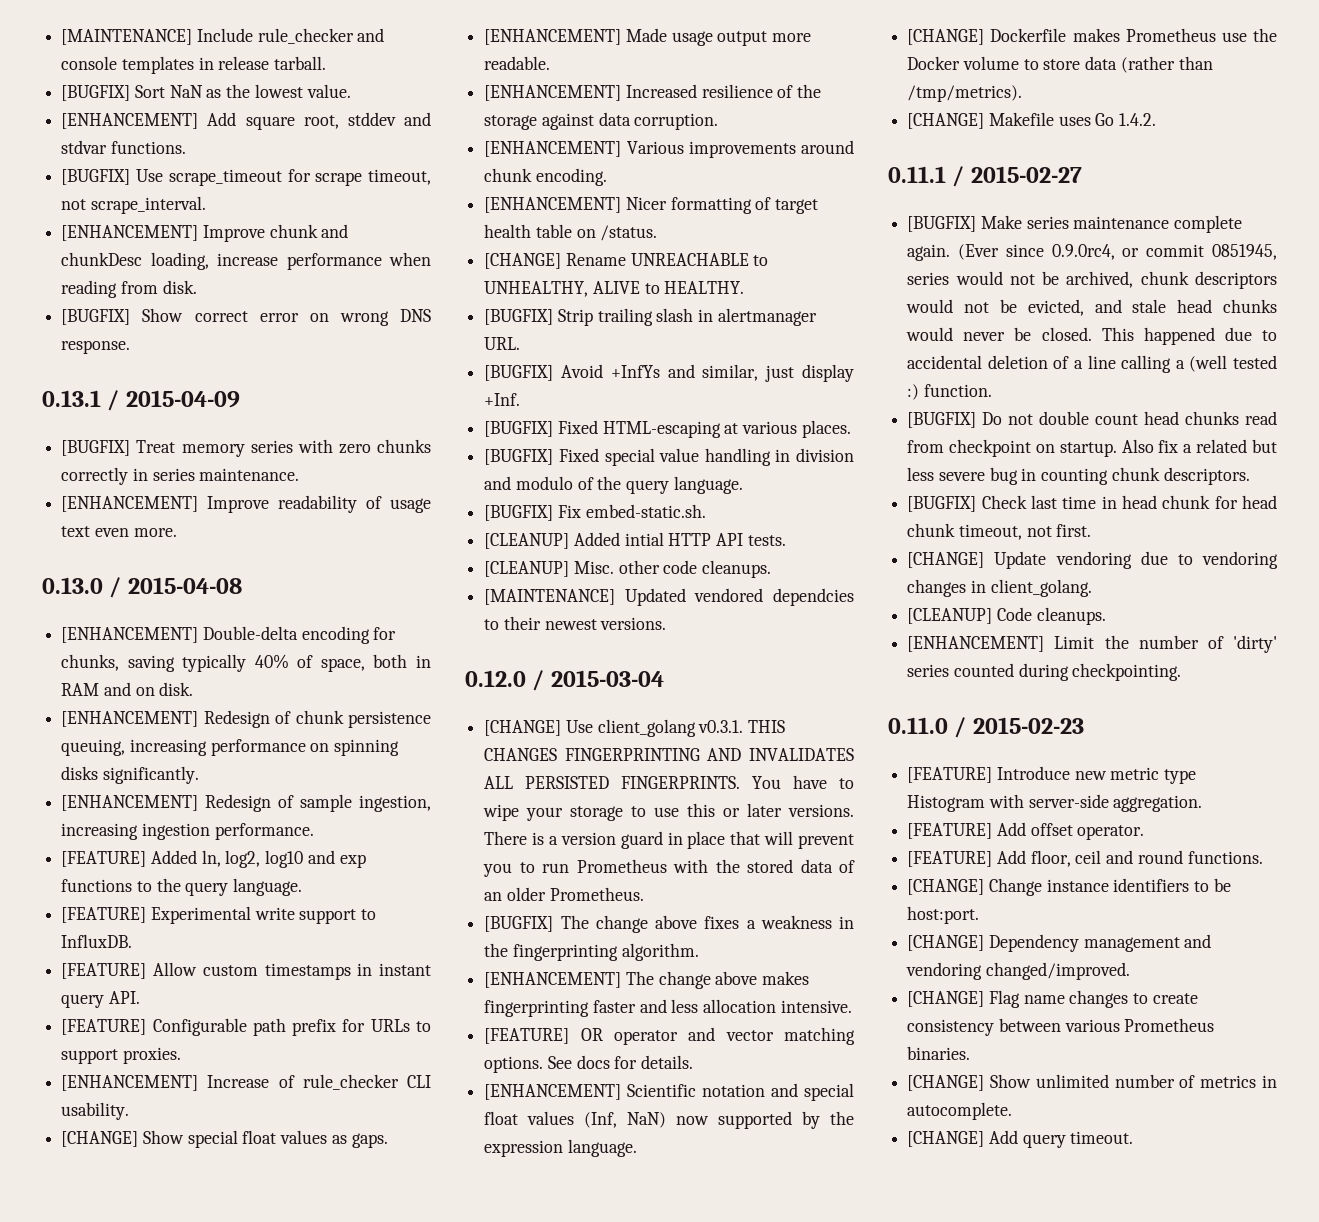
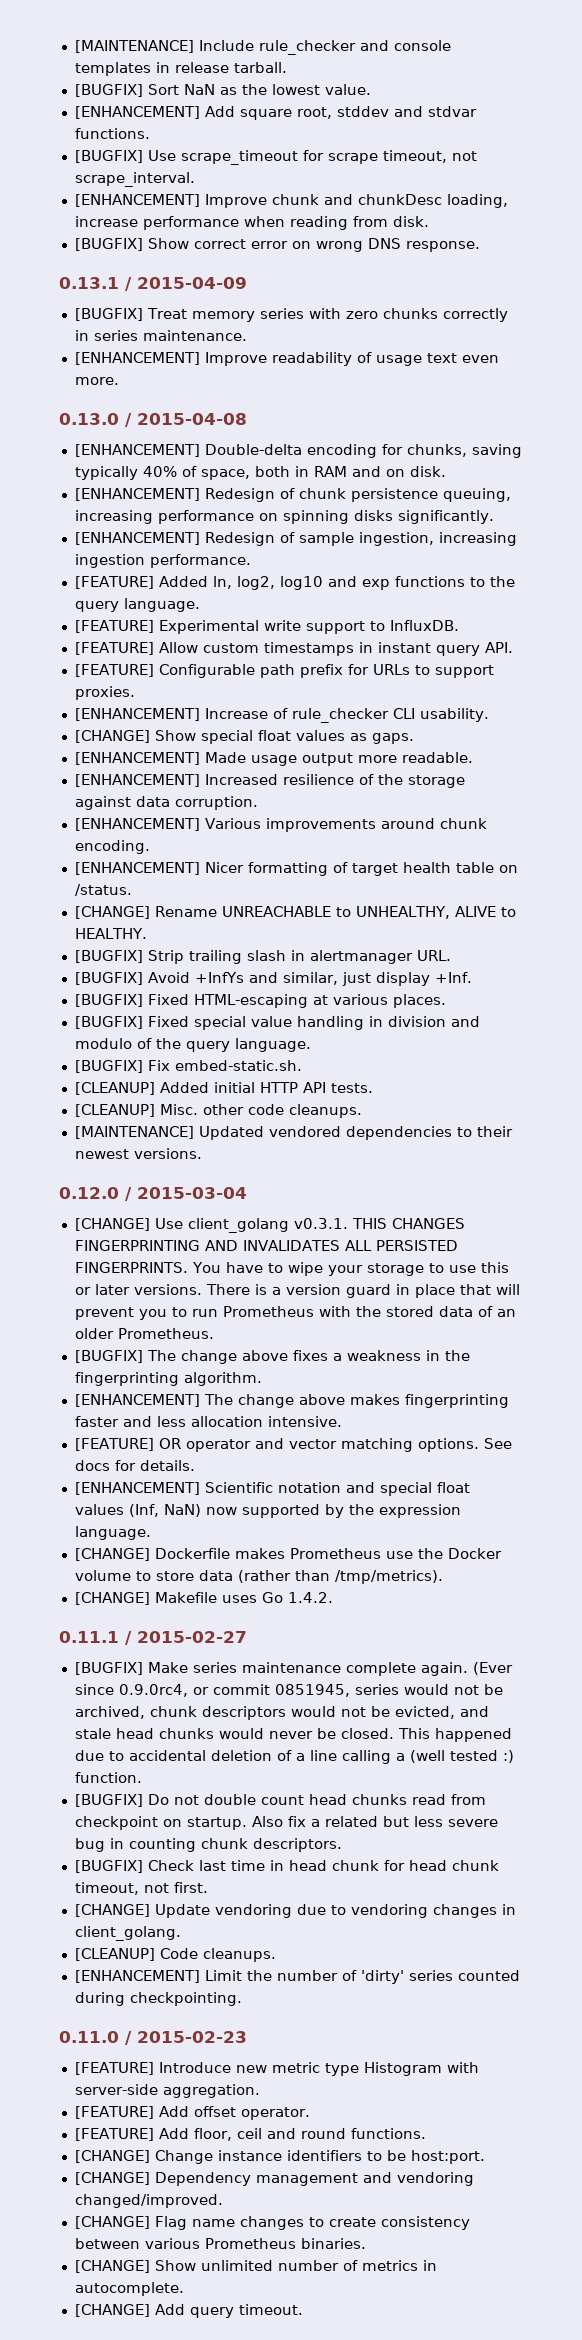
[624,532,664,546] intial -> [213,1082,255,1093] initial
[773,588,854,606] dependcies -> [345,1126,452,1140] dependencies

